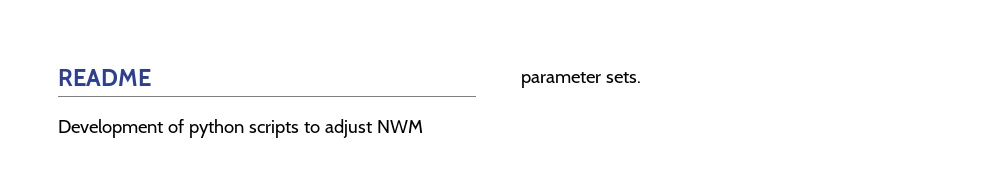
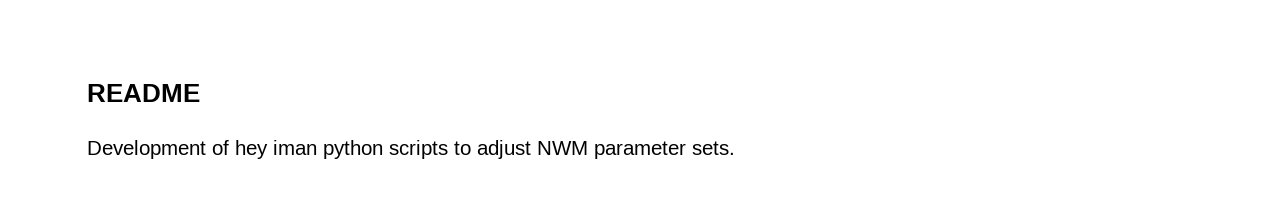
(184, 126) none -> [235,140,317,159] hey iman

